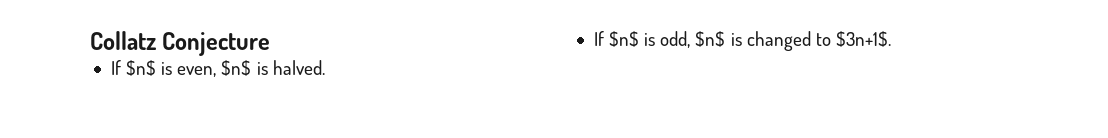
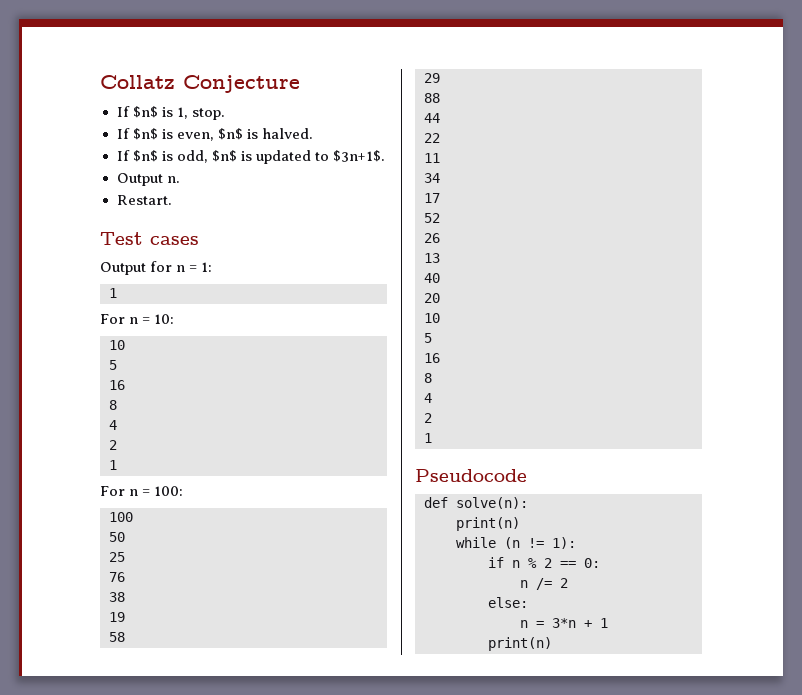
(271, 44) none -> [116,106,225,120] // If $n$ is 1, stop.
[746,31,811,51] changed -> [255,150,311,164] updated
(891, 39) none -> [116,173,180,186] [116,195,172,205] [100,232,199,245] [100,261,213,275] [109,288,117,298] [100,314,175,324] [109,340,125,350] [109,360,117,370] [109,380,125,390] [109,400,117,410] [109,420,117,430] [109,440,117,450] [109,460,117,470] [100,486,184,496] [109,512,133,522] [109,532,125,542] [109,552,125,562] [109,572,125,582] [109,592,125,602] [109,612,125,622] [109,632,125,642] [424,73,440,83] [424,93,440,103] [424,113,440,123] [424,133,440,143] [424,153,440,163] [424,173,440,183] [424,193,440,203] [424,213,440,223] [424,233,440,243] [424,253,440,263] [424,273,440,283] [424,293,440,303] [424,313,440,323] [424,333,432,343] [424,353,440,363] [424,373,432,383] [424,393,432,403] [424,413,432,423] [424,433,432,443] [415,469,527,482] [424,497,528,509] [456,517,520,531] [456,537,576,549] [488,557,600,568] [520,578,568,590] [488,597,528,608] [520,618,608,628] [488,637,552,651] // Output n. // Restart. // Test cases // Output for n = 1: // 1 // For n = 10: // 10 // 5 // 16 // 8 // 4 // 2 // 1 // For n = 100: // 100 // 50 // 25 // 76 // 38 // 19 // 58 // 29 // 88 // 44 // 22 // 11 // 34 // 17 // 52 // 26 // 13 // 40 // 20 // 10 // 5 // 16 // 8 // 4 // 2 // 1 // Pseudocode // def solve(n): // print(n) // while (n != 1): // if n % 2 == 0: // n /= 2 // else: // n = 3*n + 1 // print(n)

